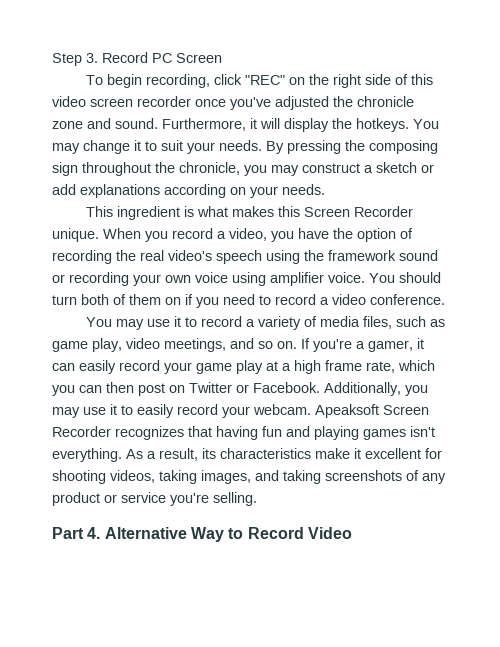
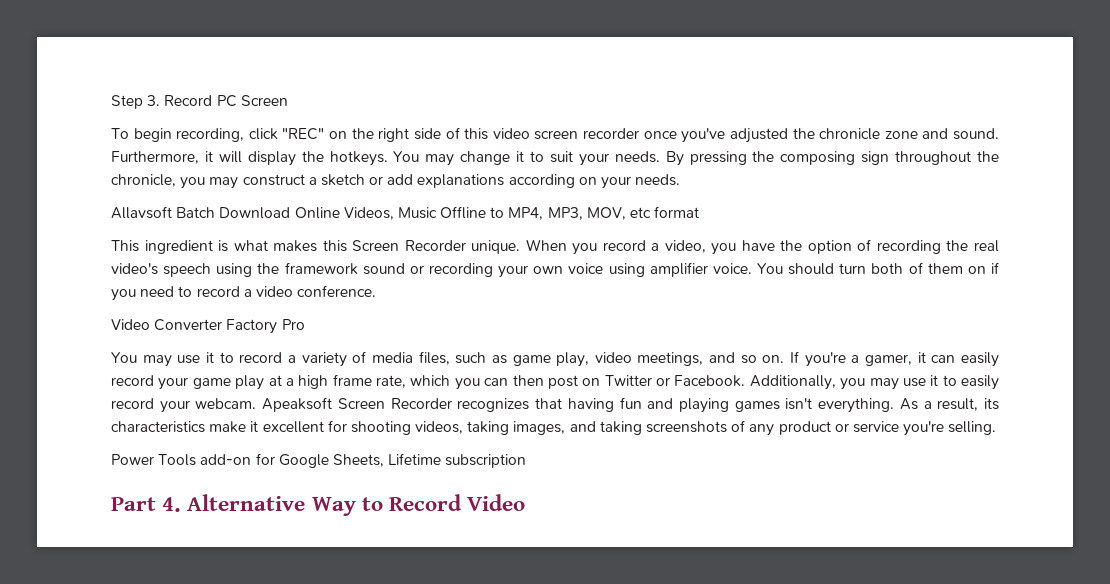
(325, 189) none -> [111,206,700,220] // Allavsoft Batch Download Online Videos, Music Offline to MP4, MP3, MOV, etc format
(445, 299) none -> [111,319,305,334] // Video Converter Factory Pro
(257, 499) none -> [111,453,527,468] // Power Tools add-on for Google Sheets, Lifetime subscription

